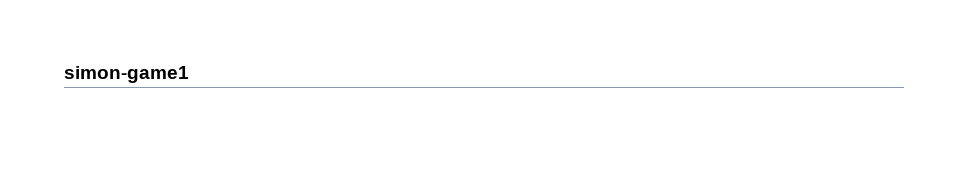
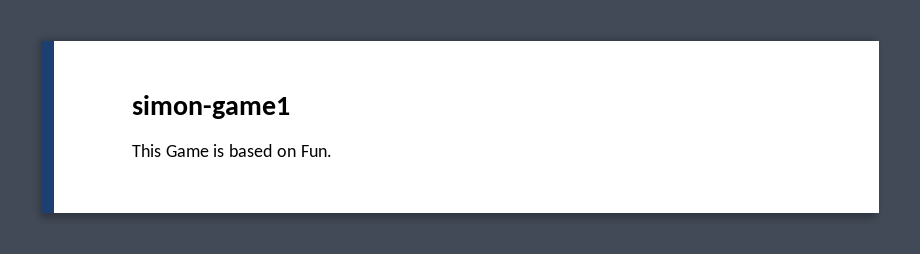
(189, 74) none -> [132,144,332,157] // This Game is based on Fun.

